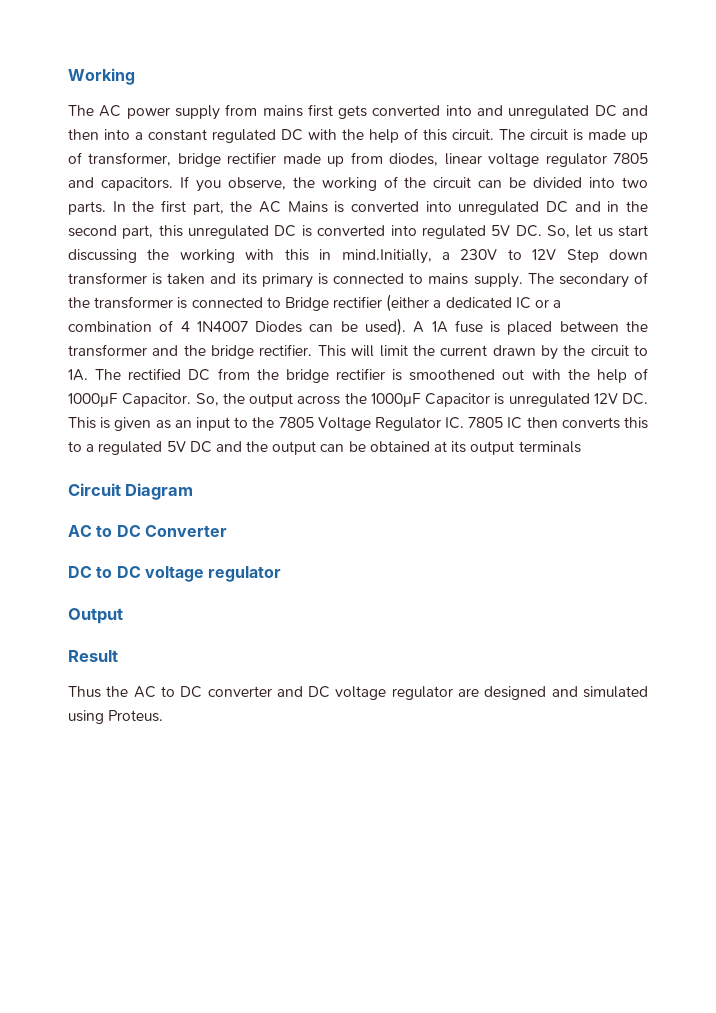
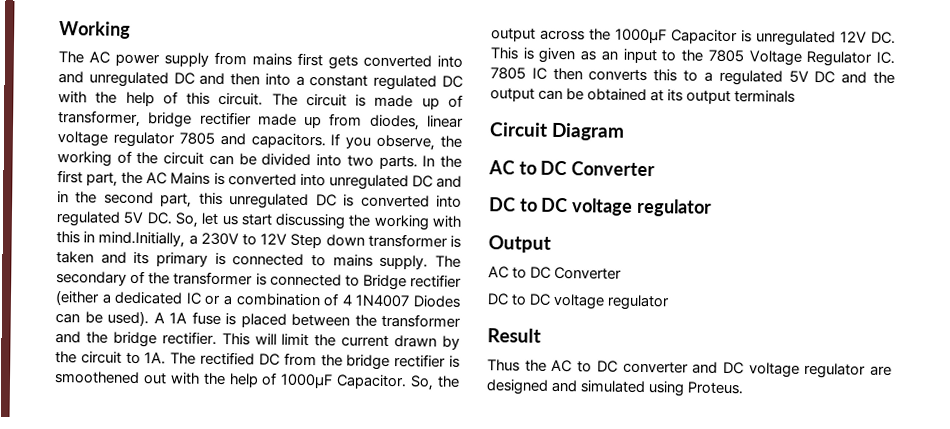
(123, 616) none -> [488,266,623,280] [487,293,671,311] // AC to DC Converter // DC to DC voltage regulator

